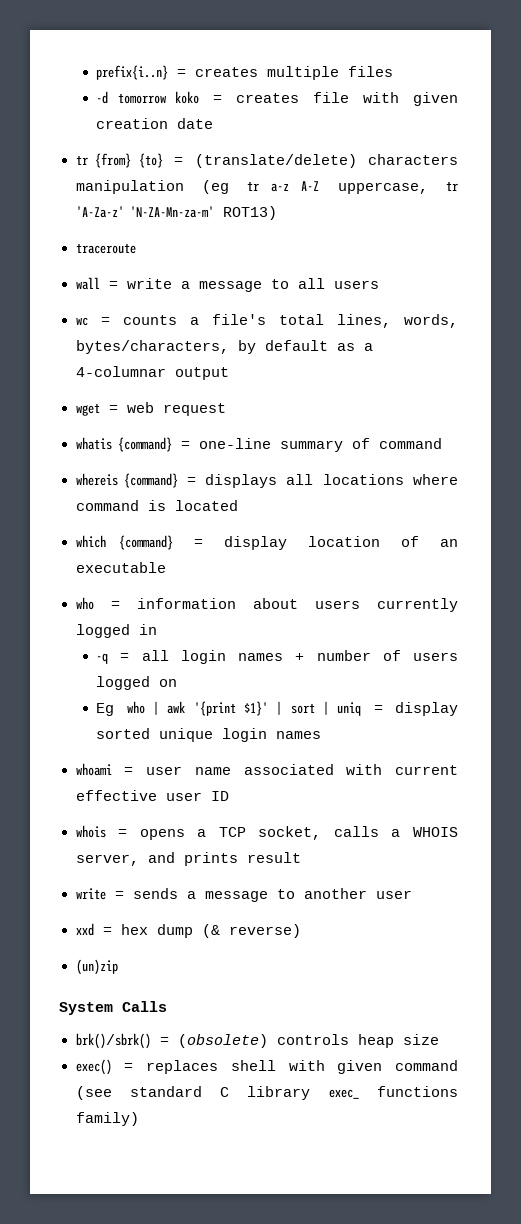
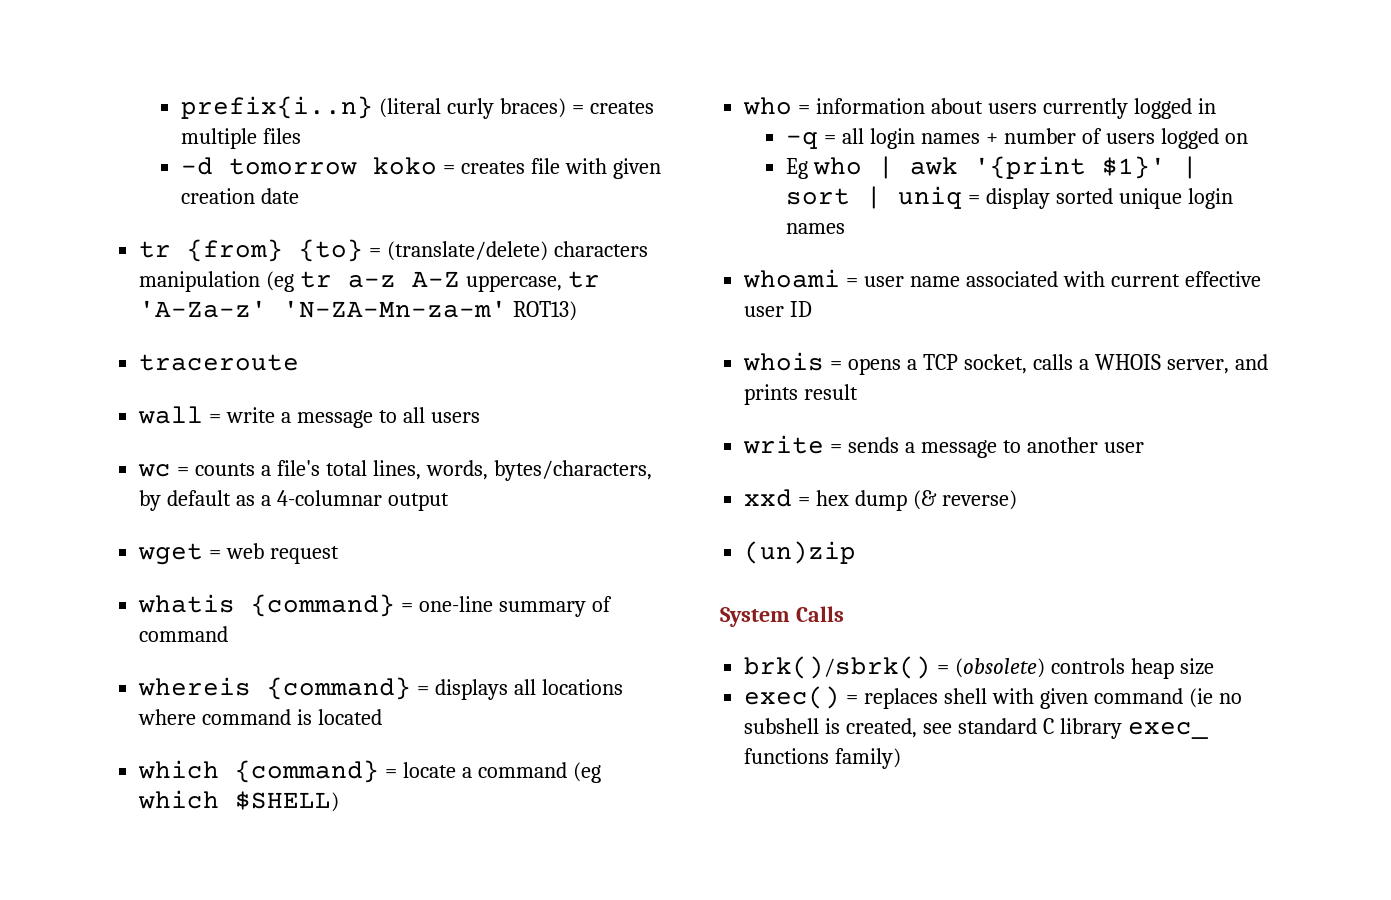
(169, 72) none -> [379,98,566,119] (literal curly braces)
[224,536,458,550] [75,562,166,573] display location of an executable -> [403,762,601,783] [138,790,340,812] locate a command (eg which $SHELL)
[75,1086,112,1100] (see -> [1188,688,1242,708] [744,718,953,738] (ie no subshell is created, see

